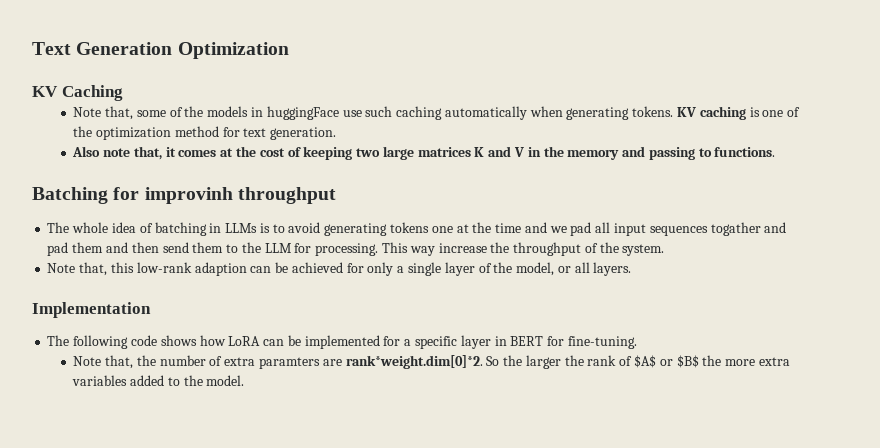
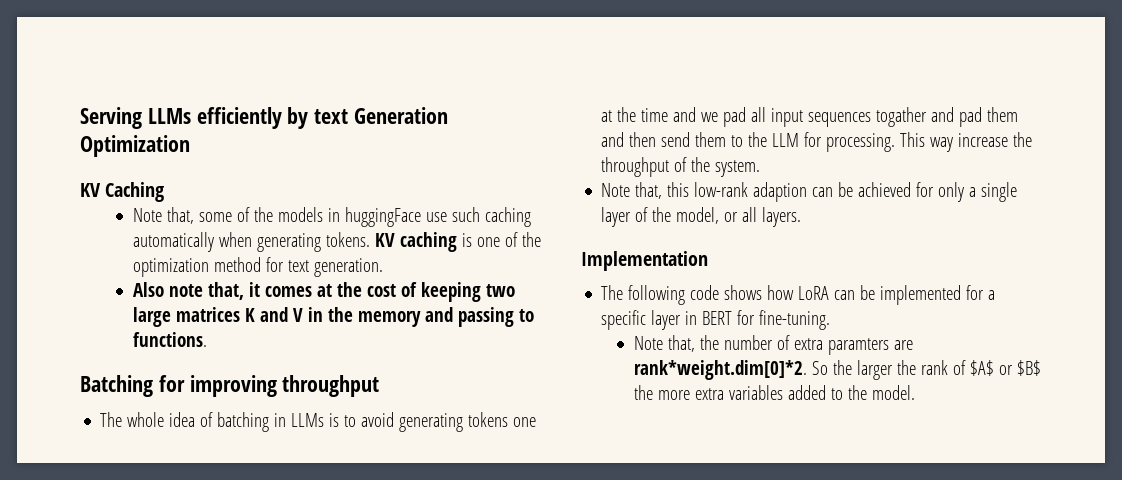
[32,42,71,55] Text -> [80,107,349,129] Serving LLMs efficiently by text
[144,187,233,204] improvinh -> [189,375,277,397] improving

